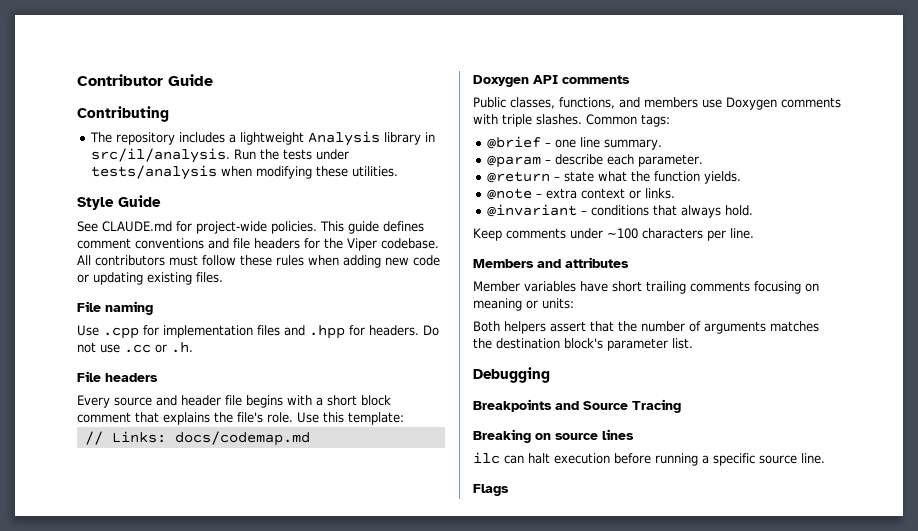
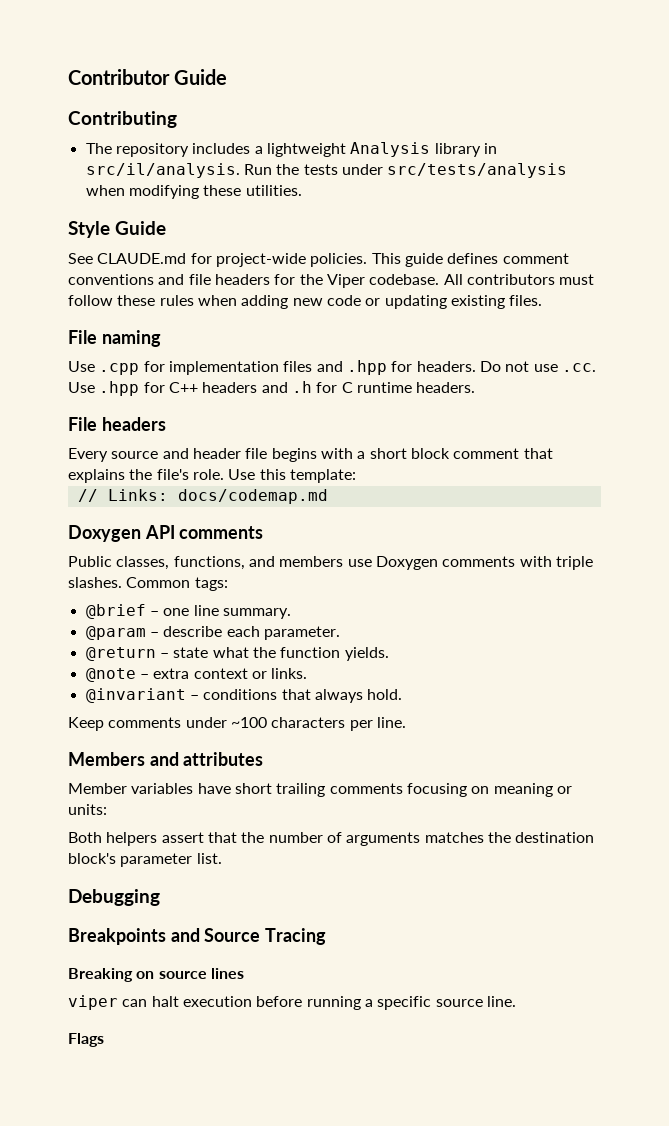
[90,165,217,180] tests/analysis -> [387,163,568,178] src/tests/analysis
[124,342,193,353] .cc or .h. -> [561,363,596,372] [68,381,476,396] .cc. Use .hpp for C++ headers and .h for C runtime headers.
[473,452,500,464] ilc -> [68,995,118,1010] viper

